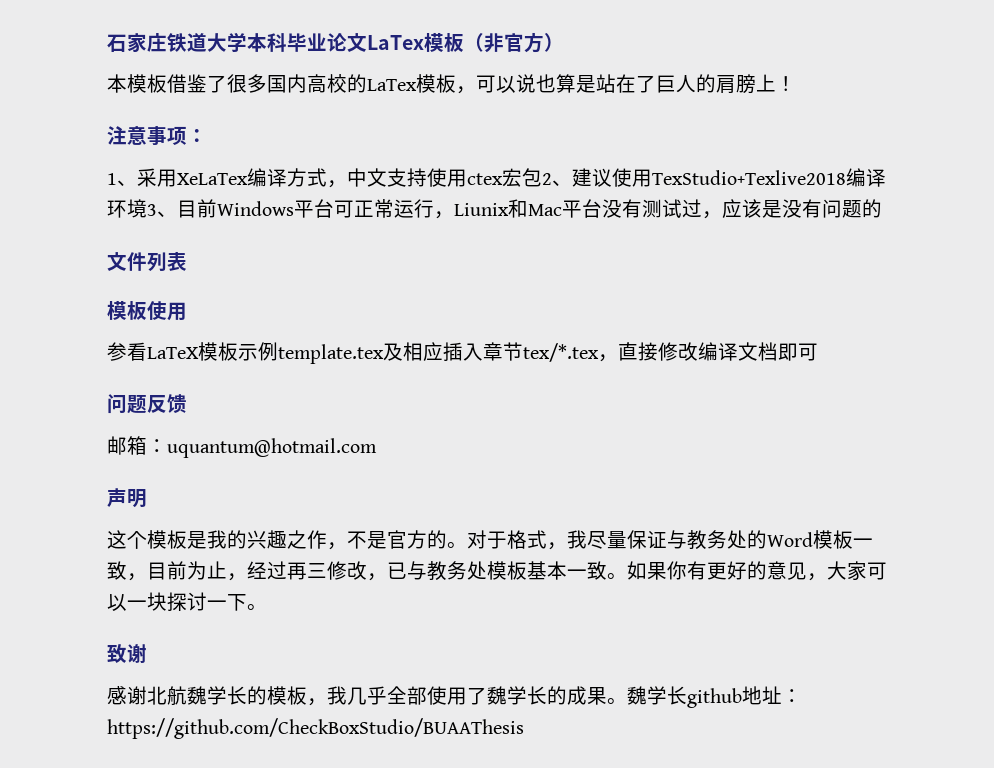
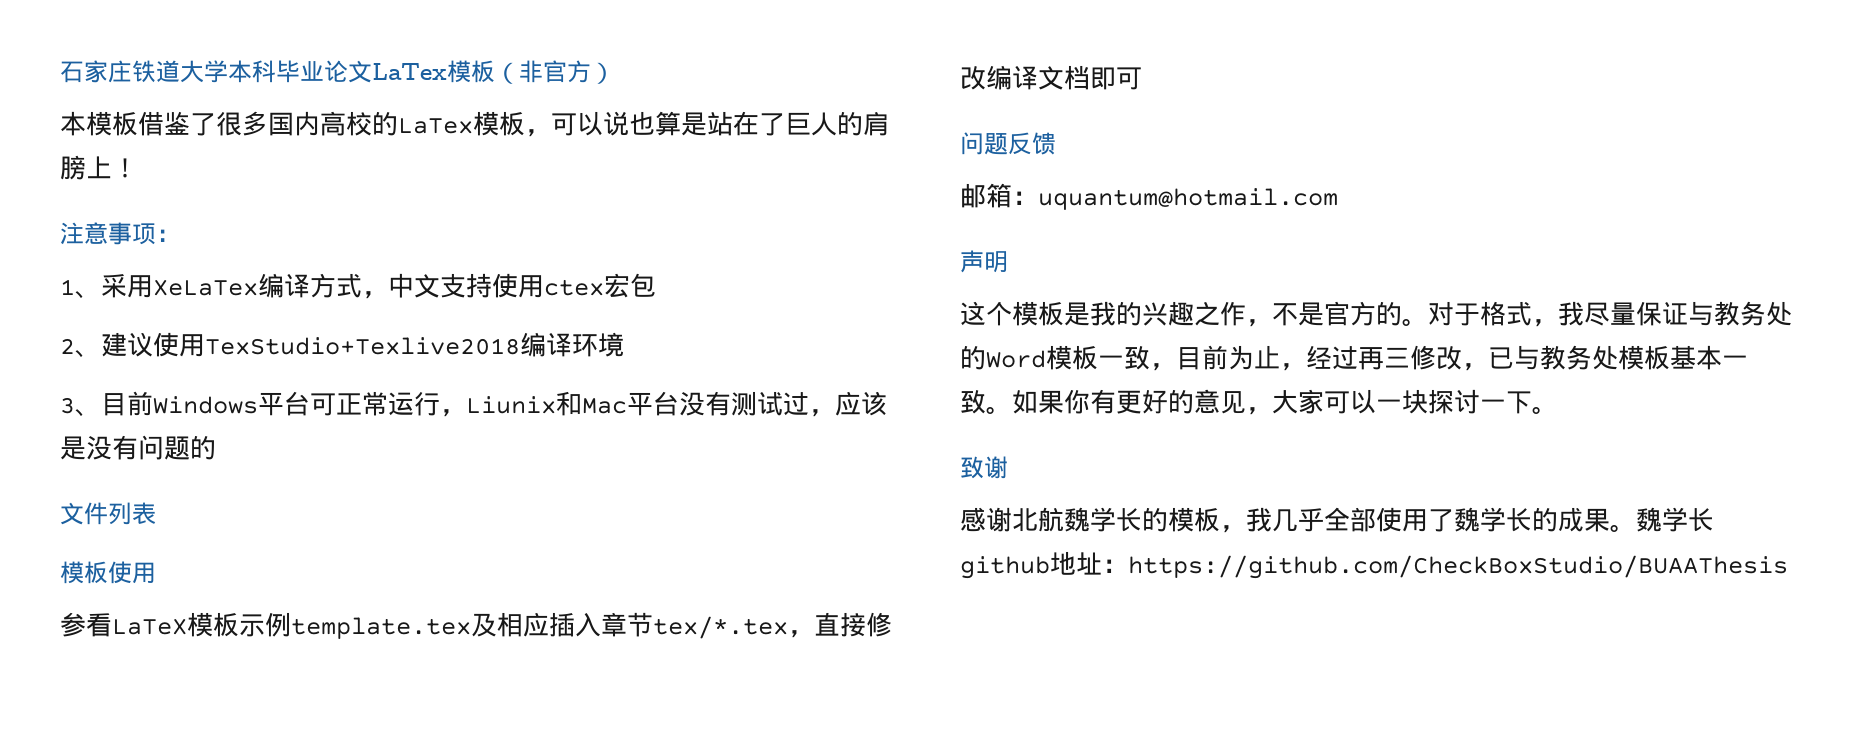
(542, 177) none -> (656, 285) //
(147, 208) none -> (624, 344) //

